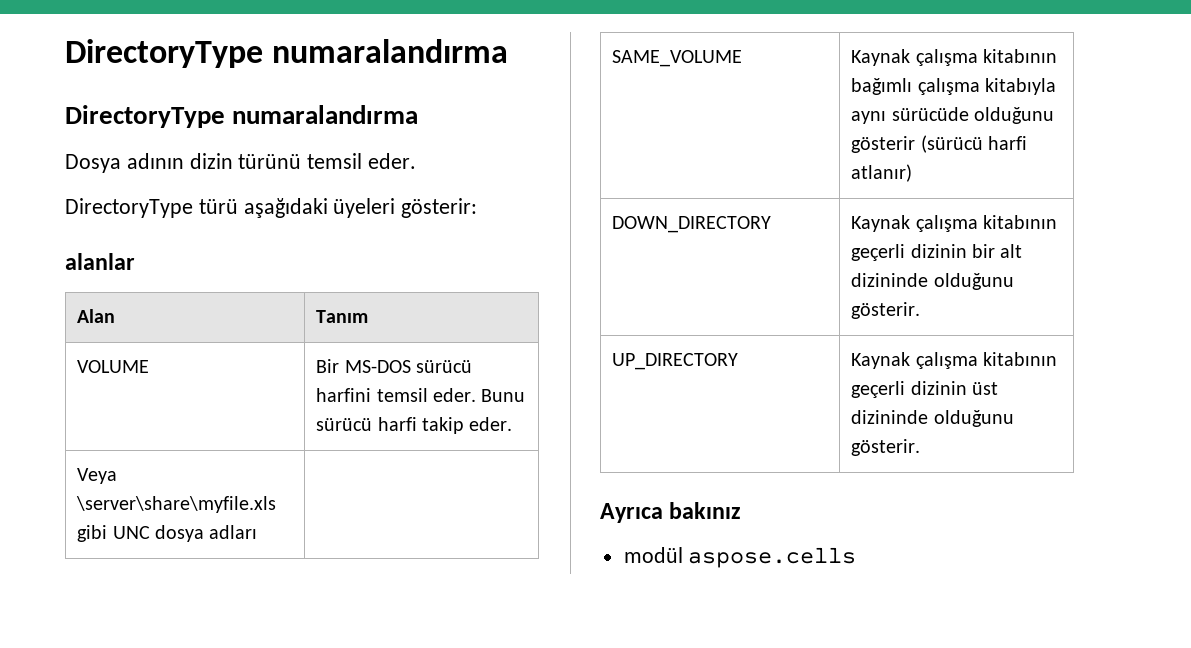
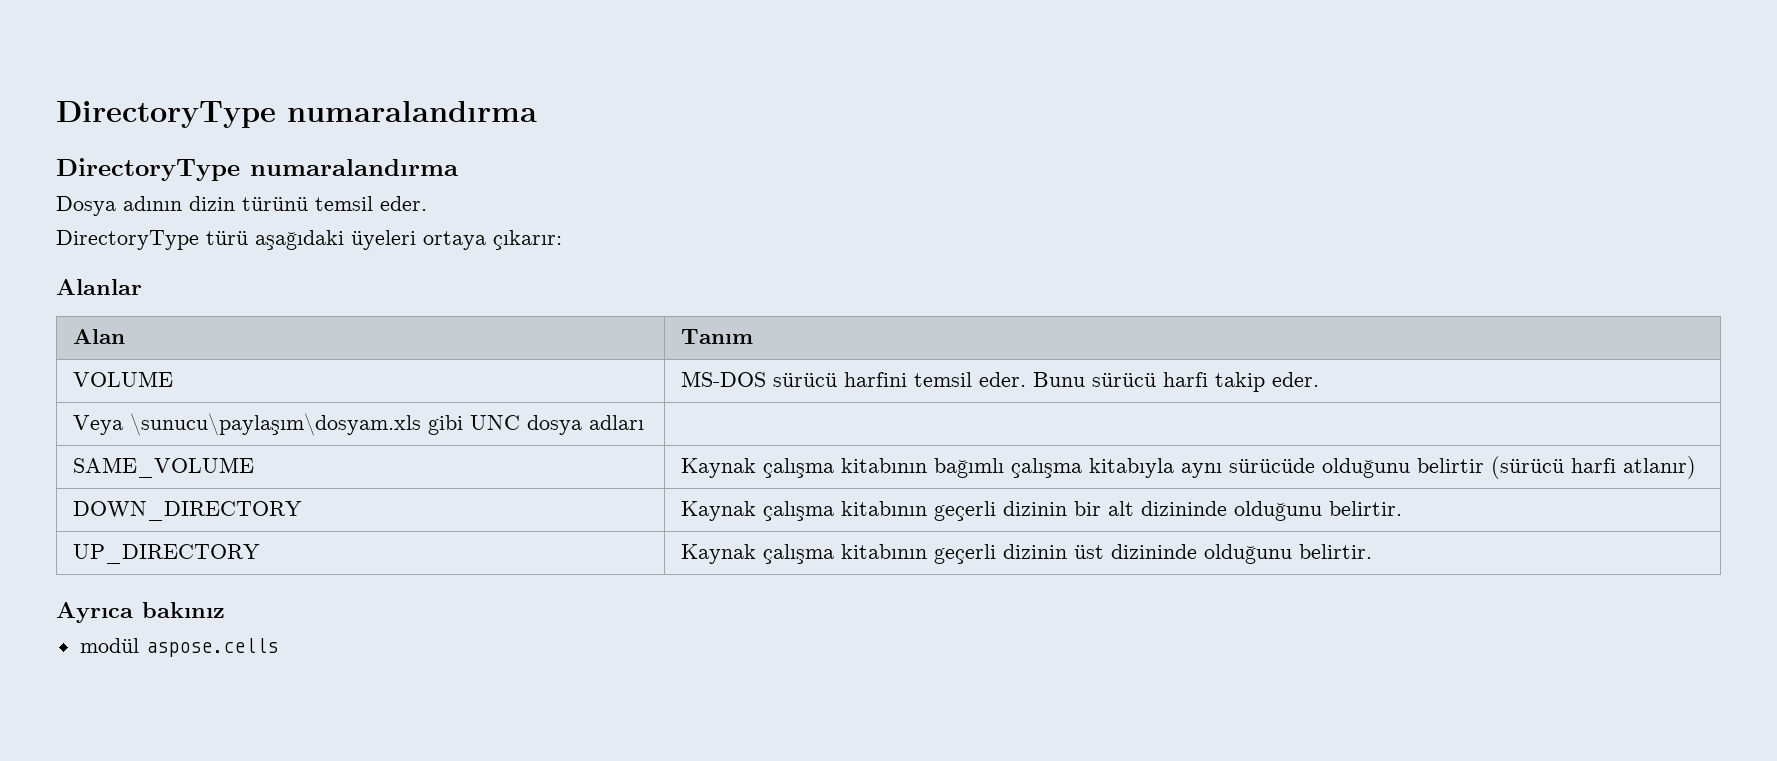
[401,198,478,218] [65,253,135,270] gösterir: // alanlar -> [423,230,562,250] [56,279,142,295] ortaya çıkarır: // Alanlar
[316,359,340,373] Bir -> (174, 379) none
[76,496,277,513] \server\share\myfile.xls -> [130,413,422,436] \sunucu\paylaşım\dosyam.xls
[851,136,916,153] gösterir -> [1417,458,1485,473] belirtir
[851,302,921,319] gösterir. -> [1329,501,1403,516] belirtir.
[851,439,921,456] gösterir. -> [1299,544,1373,559] belirtir.

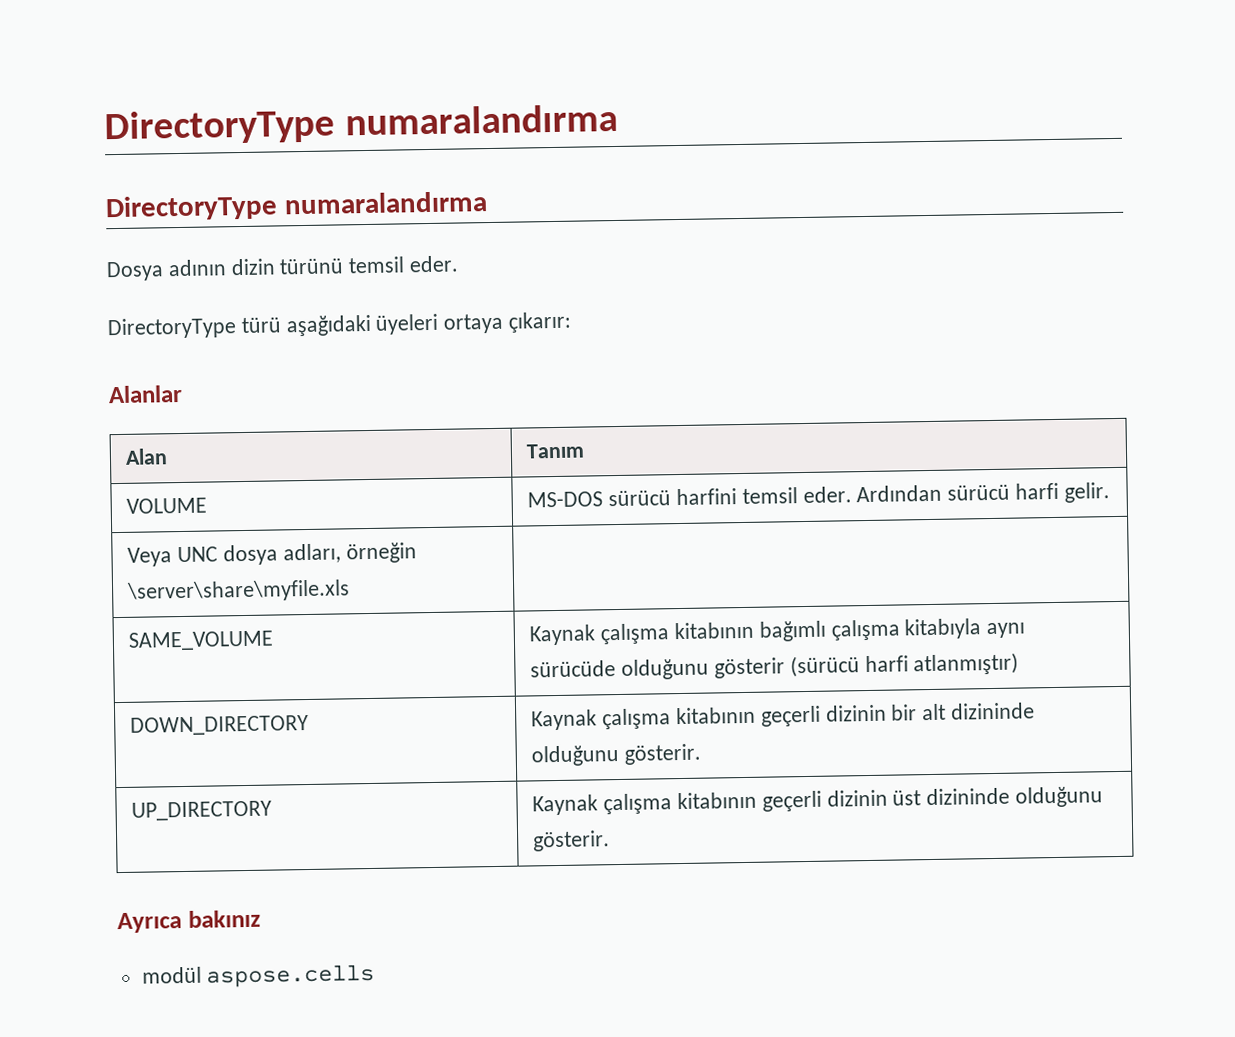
[1033,372,1086,387] Bunu -> [856,484,943,503] Ardından
[1215,372,1320,392] takip eder. -> [1063,482,1110,503] gelir.
[130,413,645,436] \sunucu\paylaşım\dosyam.xls gibi UNC dosya adları -> [177,542,417,566] [126,579,351,603] UNC dosya adları, örneğin \server\share\myfile.xls
[1417,458,1485,473] belirtir -> [713,657,785,679] gösterir
[1623,456,1697,479] atlanır) -> [913,652,1020,676] atlanmıştır)
[1329,501,1403,516] belirtir. -> [624,743,702,765] gösterir.
[1299,544,1373,559] belirtir. -> [533,830,611,852] gösterir.

